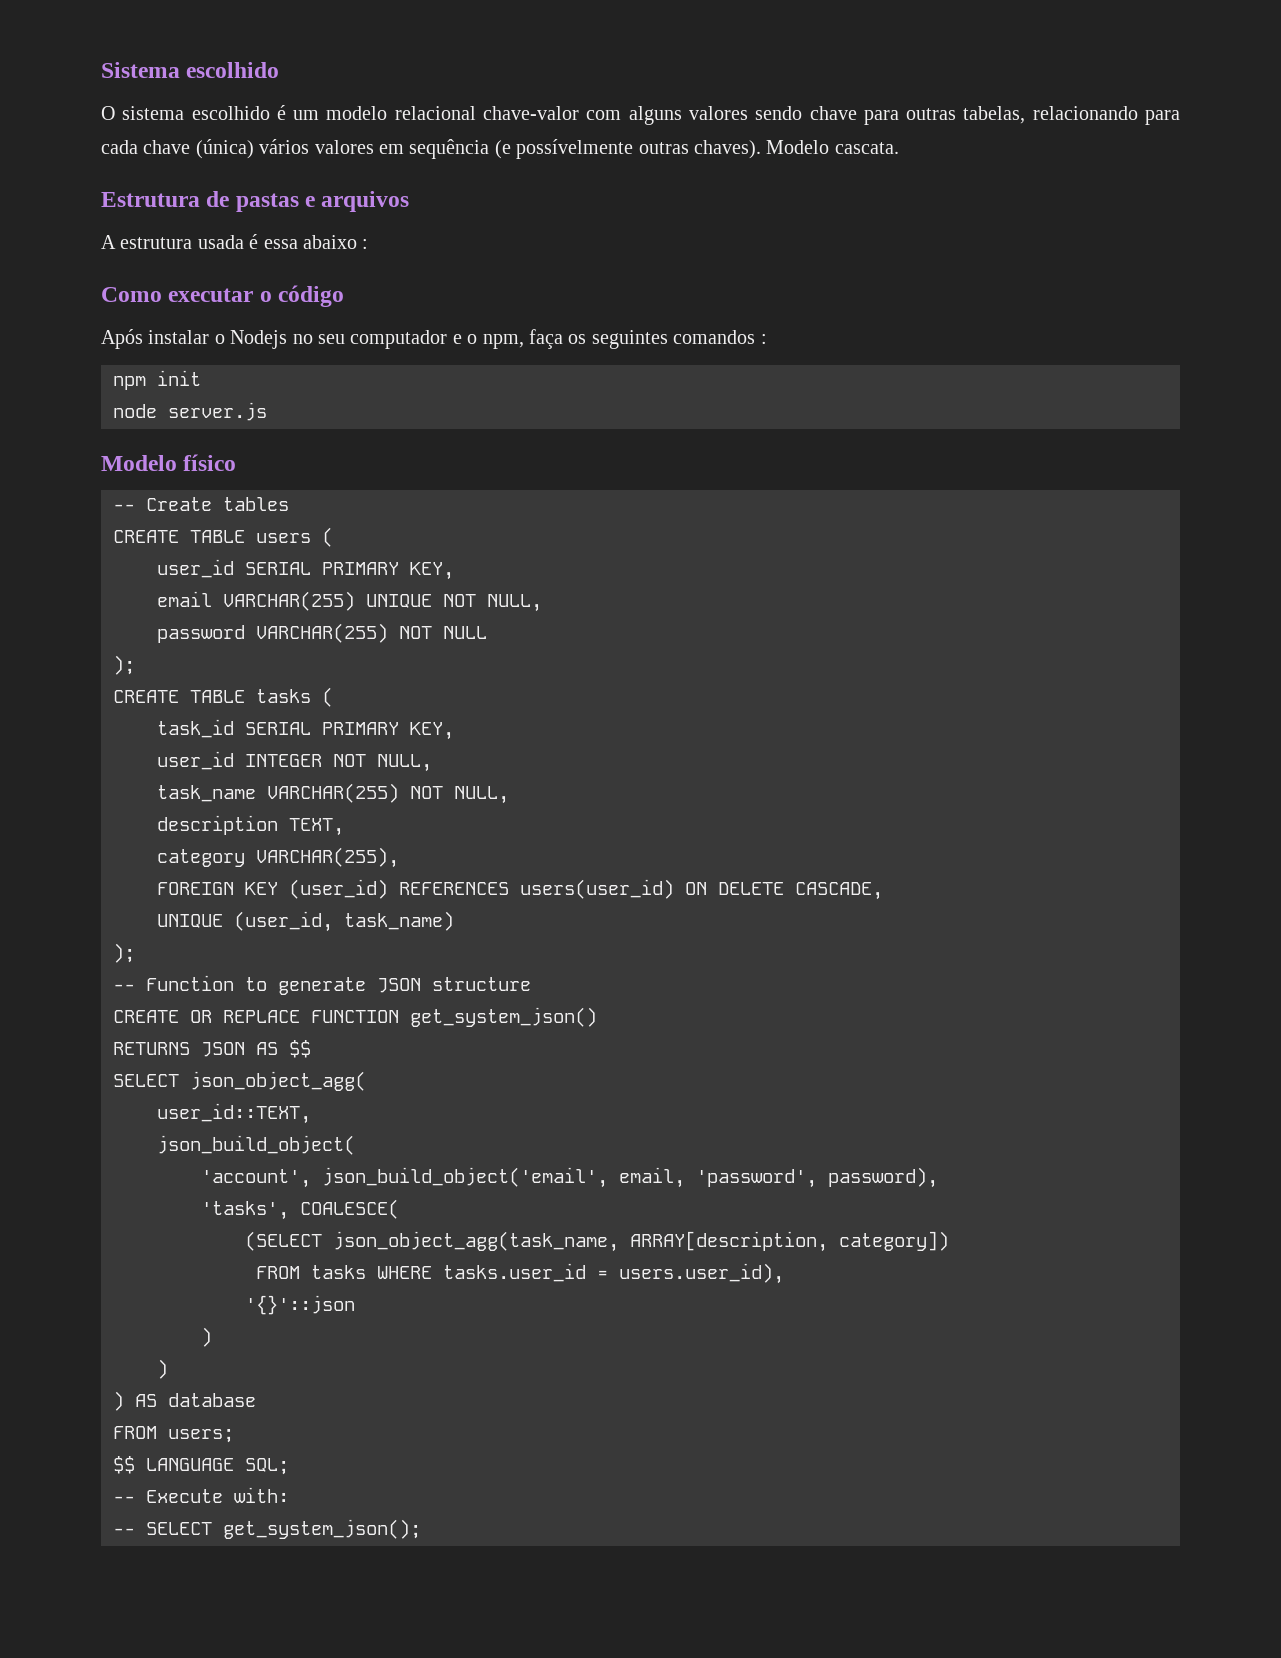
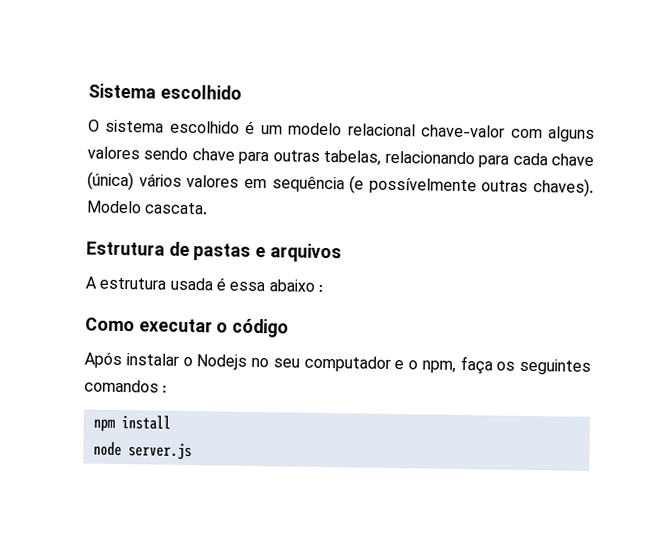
[157,370,201,386] init -> [120,415,171,430] install
[101,454,237,471] [113,497,289,511] [113,527,333,547] [157,559,454,580] [157,591,542,612] [157,623,487,643] [113,655,135,675] [113,687,333,707] [157,719,454,740] [157,751,432,772] [157,783,509,804] [157,815,344,836] [157,847,399,868] [157,879,883,900] [157,911,454,932] [113,943,135,963] [113,975,531,995] [113,1007,597,1027] [113,1040,311,1058] [113,1071,366,1091] [157,1103,311,1124] [157,1135,355,1155] [201,1167,938,1188] [201,1199,399,1220] [245,1231,949,1252] [256,1263,784,1284] [245,1295,355,1315] [201,1327,212,1347] [157,1359,168,1379] [113,1391,256,1411] [113,1426,234,1443] [113,1456,289,1475] [113,1487,289,1503] [113,1519,421,1539] // Modelo físico // -- Create tables // CREATE TABLE users ( // user_id SERIAL PRIMARY KEY, // email VARCHAR(255) UNIQUE NOT NULL, // password VARCHAR(255) NOT NULL // ); // CREATE TABLE tasks ( // task_id SERIAL PRIMARY KEY, // user_id INTEGER NOT NULL, // task_name VARCHAR(255) NOT NULL, // description TEXT, // category VARCHAR(255), // FOREIGN KEY (user_id) REFERENCES users(user_id) ON DELETE CASCADE, // UNIQUE (user_id, task_name) // ); // -- Function to generate JSON structure // CREATE OR REPLACE FUNCTION get_system_json() // RETURNS JSON AS $$ // SELECT json_object_agg( // user_id::TEXT, // json_build_object( // 'account', json_build_object('email', email, 'password', password), // 'tasks', COALESCE( // (SELECT json_object_agg(task_name, ARRAY[description, category]) // FROM tasks WHERE tasks.user_id = users.user_id), // '{}'::json // ) // ) // ) AS database // FROM users; // $$ LANGUAGE SQL; // -- Execute with: // -- SELECT get_system_json(); -> (192, 451) none

